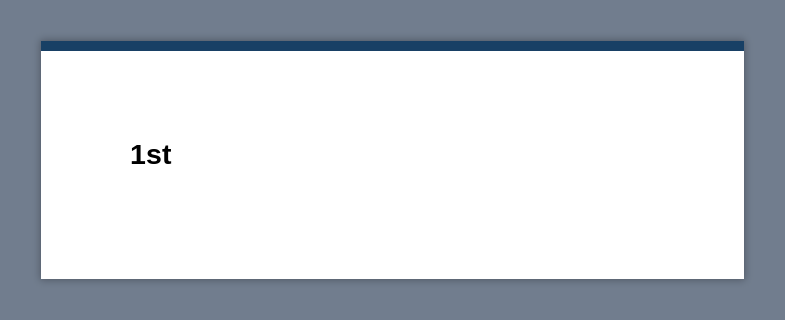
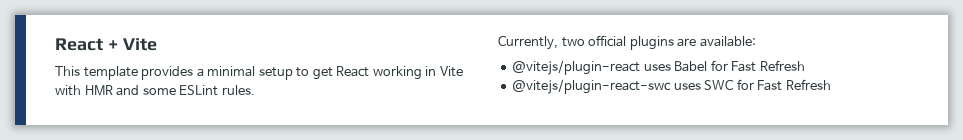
[130,145,172,164] 1st -> [55,38,157,51] [55,66,463,80] [55,85,255,96] [498,35,756,50] [512,60,805,75] [512,79,831,94] React + Vite // This template provides a minimal setup to get React working in Vite with HMR and some ESLint rules. // Currently, two official plugins are available: // @vitejs/plugin-react uses Babel for Fast Refresh // @vitejs/plugin-react-swc uses SWC for Fast Refresh

